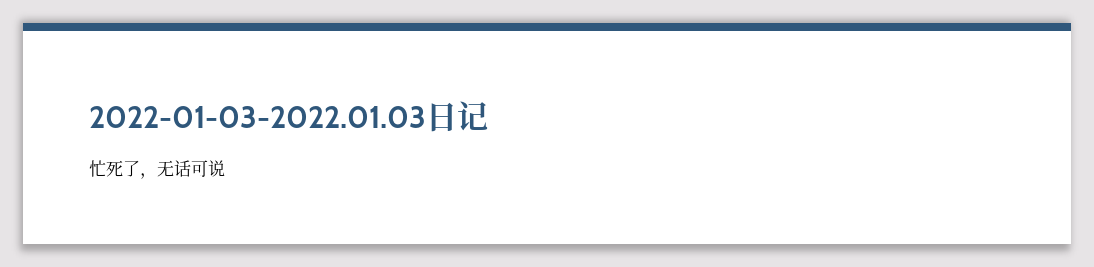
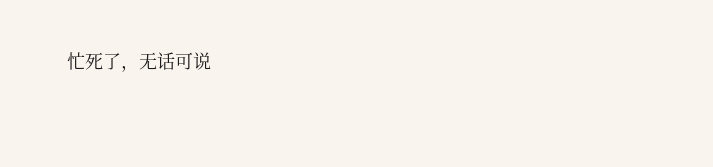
[89,101,488,132] 2022-01-03-2022.01.03日记 // -> (67, 61) none

